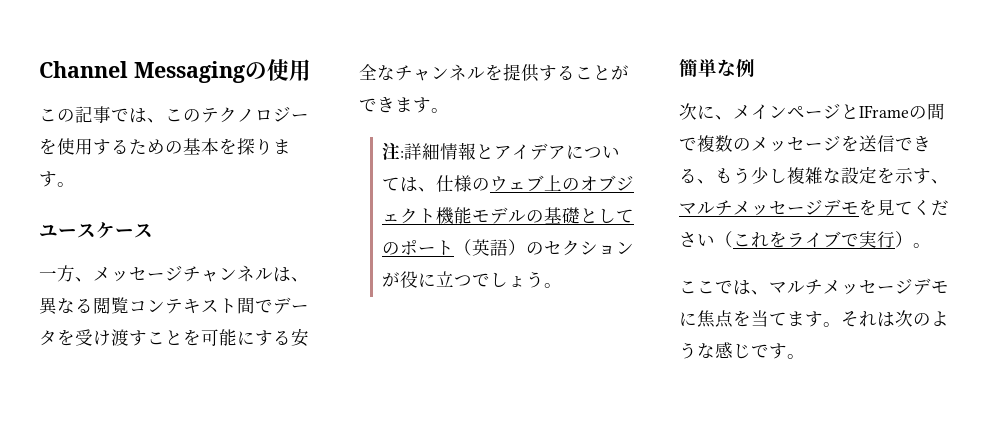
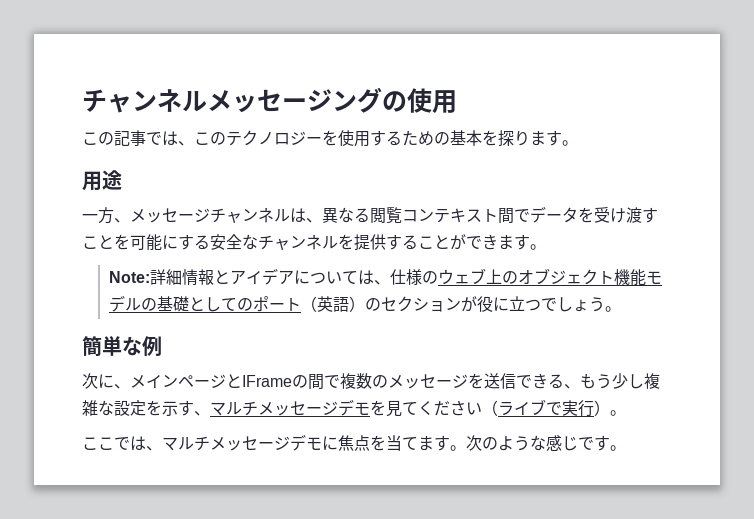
[39,61,245,83] Channel Messaging -> [82,87,382,113] チャンネルメッセージング
[39,222,153,239] ユースケース -> [82,170,122,191] 用途
[382,142,405,160] 注: -> [108,271,150,283] Note:
[733,231,787,248] これを -> (498, 408) none
[841,311,895,327] それは -> (466, 448) none

